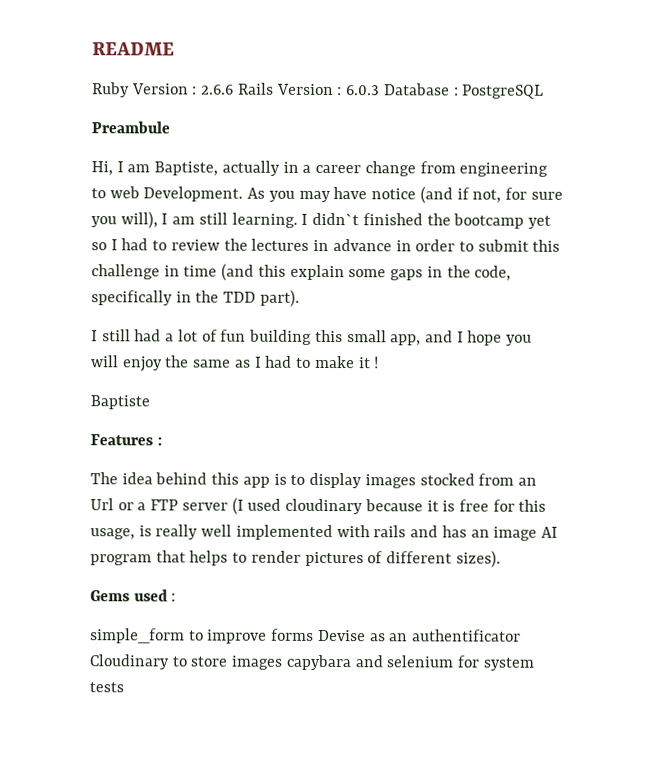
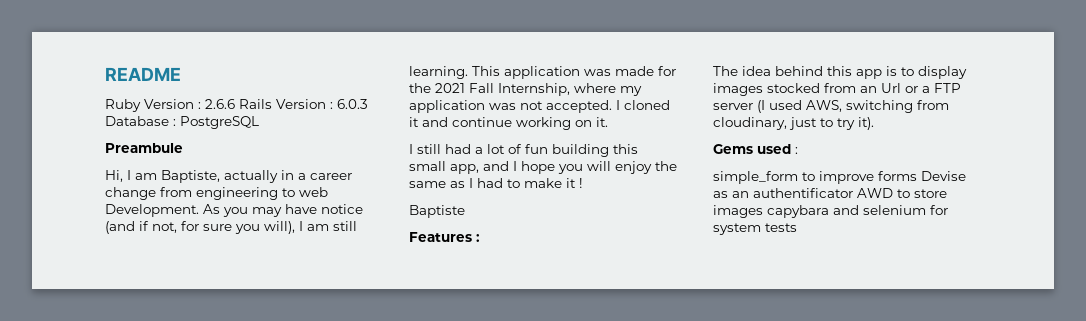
[301,212,551,229] [91,238,561,252] [91,263,512,281] [91,289,300,307] I didn`t finished the bootcamp yet so I had to review the lectures in advance in order to submit this challenge in time (and this explain some gaps in the code, specifically in the TDD part). -> [472,66,676,79] [409,83,642,96] [409,100,670,113] [409,117,608,130] This application was made for the 2021 Fall Internship, where my application was not accepted. I cloned it and continue working on it.
[285,498,547,515] [90,524,558,541] [90,550,501,568] cloudinary because it is free for this usage, is really well implemented with rails and has an image AI program that helps to render pictures of different sizes). -> [806,100,949,113] [713,117,874,130] AWS, switching from cloudinary, just to try it).
[89,654,170,670] Cloudinary -> [857,188,893,198] AWD

